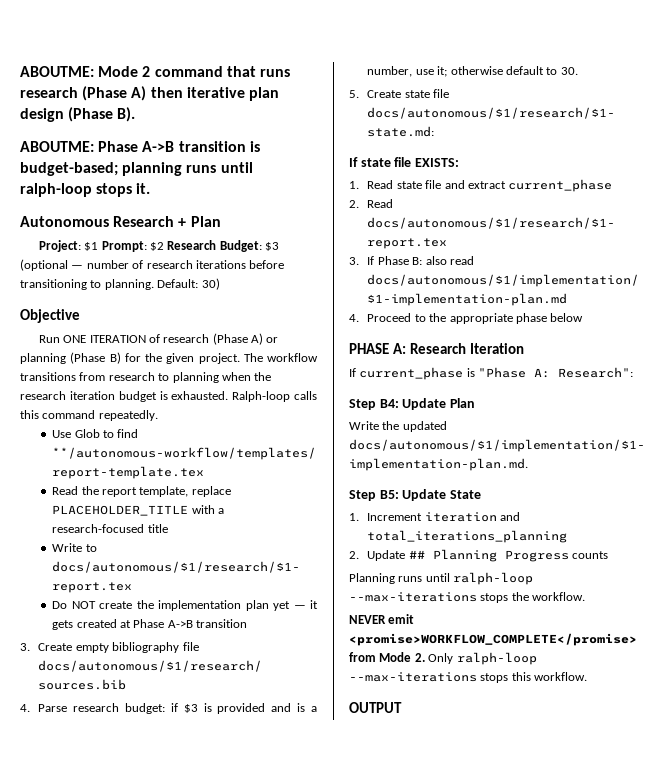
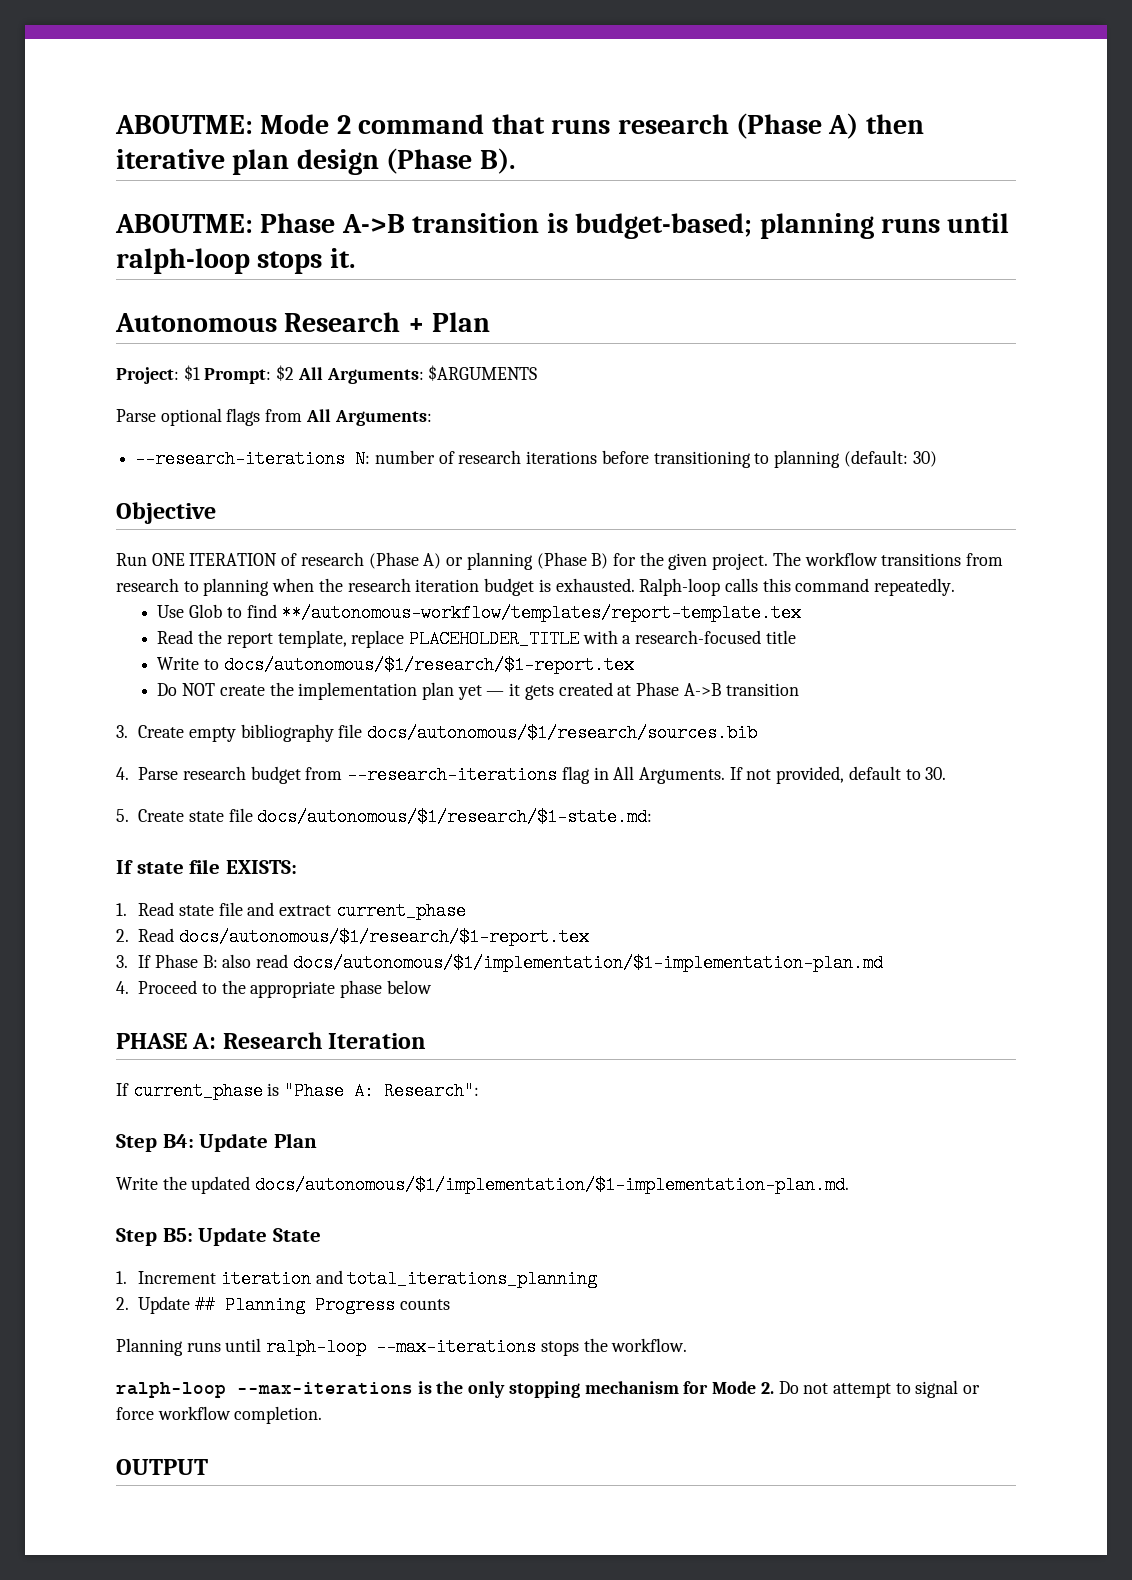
[167,240,280,252] [20,259,84,271] Research Budget: $3 (optional — -> [297,365,538,384] [116,408,432,426] [135,450,371,468] All Arguments: $ARGUMENTS // Parse optional flags from All Arguments: // --research-iterations N:
[104,279,199,290] planning. Default: -> [774,450,908,468] planning (default:
[125,703,317,714] [367,66,503,77] budget: if $3 is provided and is a number, use it; otherwise -> [250,766,845,784] budget from --research-iterations flag in All Arguments. If not provided,
[349,614,415,624] [349,633,637,646] [349,652,537,665] [349,672,588,683] NEVER emit <promise>WORKFLOW_COMPLETE</promise> from Mode 2. Only ralph-loop --max-iterations stops this workflow. -> [116,1380,981,1398] [116,1406,323,1424] ralph-loop --max-iterations is the only stopping mechanism for Mode 2. Do not attempt to signal or force workflow completion.

